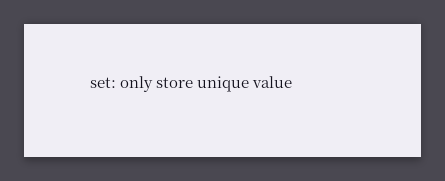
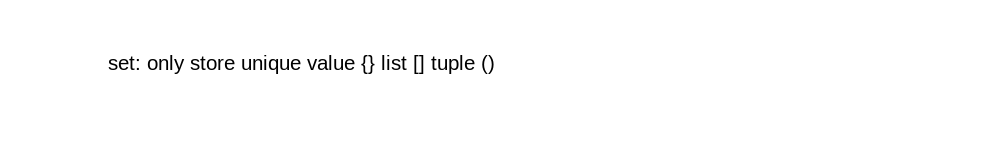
(293, 82) none -> [361,55,495,74] {} list [] tuple ()

